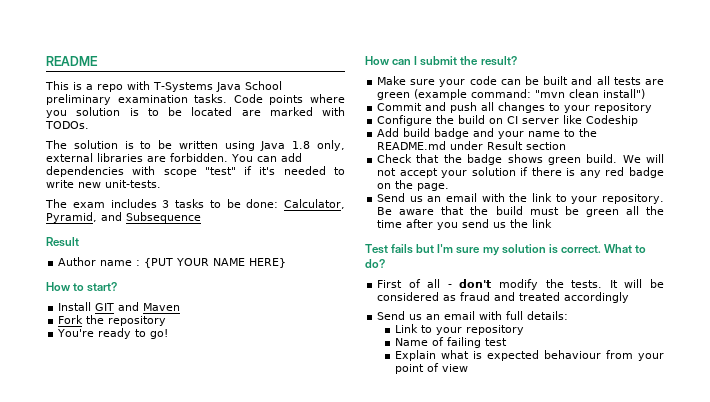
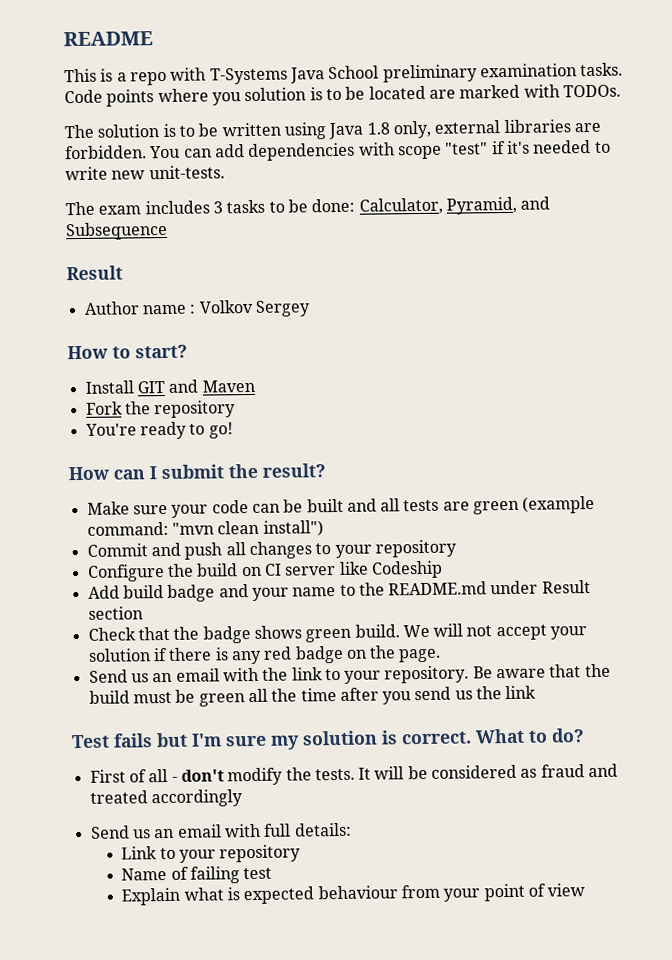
[144,258,287,268] {PUT YOUR NAME HERE} -> [198,299,311,317] Volkov Sergey

